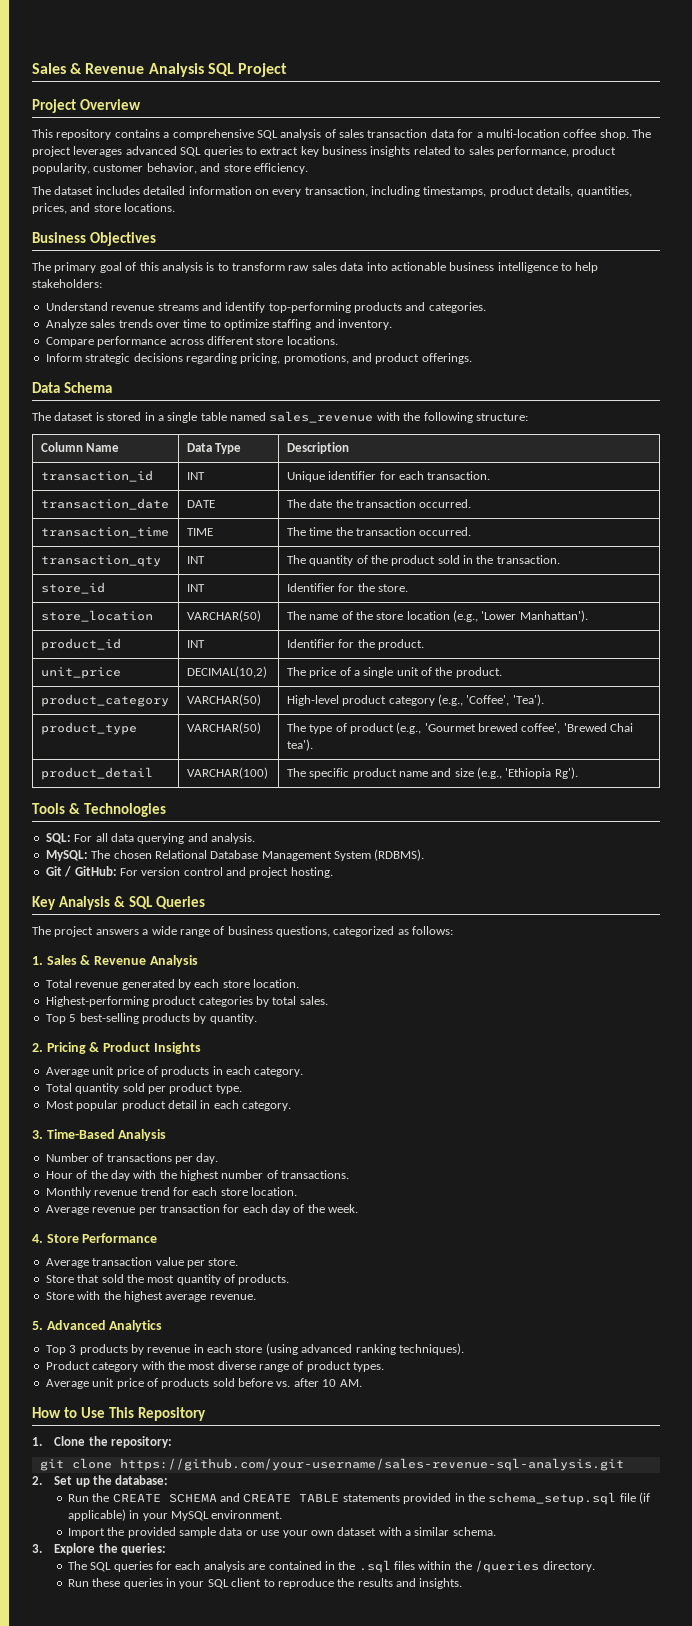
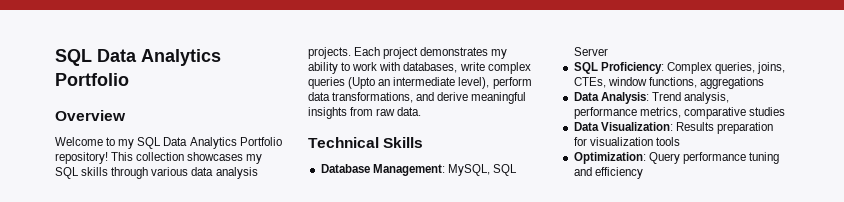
[32,63,287,77] [32,99,141,113] [32,129,651,140] [32,146,617,157] [32,163,308,174] [32,186,632,197] [32,203,176,214] [32,232,156,246] [32,262,599,273] [32,279,102,288] [45,302,486,313] [45,319,393,330] [45,336,338,347] [45,353,472,364] [32,382,112,393] [32,411,528,423] [40,442,120,452] [186,443,242,454] [286,442,349,454] [40,470,153,482] [186,472,205,480] [286,471,491,482] [40,498,169,510] [186,500,215,508] [286,499,472,508] [40,527,169,538] [186,528,213,536] [286,527,472,536] [40,555,161,567] [186,556,205,564] [286,555,560,566] [40,582,105,594] [186,584,205,592] [286,583,408,592] [40,610,153,622] [186,610,261,622] [286,610,588,622] [40,638,121,651] [186,640,205,648] [286,639,424,650] [40,667,121,679] [186,666,267,678] [286,667,502,678] [40,694,169,707] [186,694,261,706] [286,694,544,706] [40,722,137,735] [186,722,261,734] [286,722,634,734] [286,739,313,751] [40,767,153,780] [186,767,268,779] [286,767,578,779] [32,803,166,817] [45,833,255,844] [45,849,425,861] [45,866,333,878] [32,896,205,910] [32,926,454,937] [32,955,198,967] [45,979,299,990] [45,996,328,1007] [45,1013,257,1024] [32,1042,201,1054] [45,1066,304,1077] [45,1083,242,1094] [45,1100,291,1111] [32,1129,167,1141] [45,1153,219,1164] [45,1170,350,1181] [45,1187,297,1198] [45,1204,359,1215] [32,1233,158,1243] [45,1257,239,1268] [45,1274,290,1285] [45,1291,256,1302] [32,1320,163,1332] [45,1343,464,1355] [45,1361,385,1372] [45,1378,362,1389] [32,1407,206,1421] [32,1436,172,1448] [39,1458,624,1471] [32,1475,169,1487] [67,1492,651,1505] [67,1509,283,1521] [67,1527,496,1538] [32,1543,166,1555] [67,1560,595,1573] [67,1578,463,1589] Sales & Revenue Analysis SQL Project // Project Overview // This repository contains a comprehensive SQL analysis of sales transaction data for a multi-location coffee shop. The project leverages advanced SQL queries to extract key business insights related to sales performance, product popularity, customer behavior, and store efficiency. // The dataset includes detailed information on every transaction, including timestamps, product details, quantities, prices, and store locations. // Business Objectives // The primary goal of this analysis is to transform raw sales data into actionable business intelligence to help stakeholders: // Understand revenue streams and identify top-performing products and categories. // Analyze sales trends over time to optimize staffing and inventory. // Compare performance across different store locations. // Inform strategic decisions regarding pricing, promotions, and product offerings. // Data Schema // The dataset is stored in a single table named sales_revenue with the following structure: // Column Name | Data Type | Description // transaction_id | INT | Unique identifier for each transaction. // transaction_date | DATE | The date the transaction occurred. // transaction_time | TIME | The time the transaction occurred. // transaction_qty | INT | The quantity of the product sold in the transaction. // store_id | INT | Identifier for the store. // store_location | VARCHAR(50) | The name of the store location (e.g., 'Lower Manhattan'). // product_id | INT | Identifier for the product. // unit_price | DECIMAL(10,2) | The price of a single unit of the product. // product_category | VARCHAR(50) | High-level product category (e.g., 'Coffee', 'Tea'). // product_type | VARCHAR(50) | The type of product (e.g., 'Gourmet brewed coffee', 'Brewed Chai tea'). // product_detail | VARCHAR(100) | The specific product name and size (e.g., 'Ethiopia Rg'). // Tools & Technologies // SQL: For all data querying and analysis. // MySQL: The chosen Relational Database Management System (RDBMS). // Git / GitHub: For version control and project hosting. // Key Analysis & SQL Queries // The project answers a wide range of business questions, categorized as follows: // 1. Sales & Revenue Analysis // Total revenue generated by each store location. // Highest-performing product categories by total sales. // Top 5 best-selling products by quantity. // 2. Pricing & Product Insights // Average unit price of products in each category. // Total quantity sold per product type. // Most popular product detail in each category. // 3. Time-Based Analysis // Number of transactions per day. // Hour of the day with the highest number of transactions. // Monthly revenue trend for each store location. // Average revenue per transaction for each day of the week. // 4. Store Performance // Average transaction value per store. // Store that sold the most quantity of products. // Store with the highest average revenue. // 5. Advanced Analytics // Top 3 products by revenue in each store (using advanced ranking techniques). // Product category with the most diverse range of product types. // Average unit price of products sold before vs. after 10 AM. // How to Use This Repository // 1. Clone the repository: // git clone https://github.com/your-username/sales-revenue-sql-analysis.git // 2. Set up the database: // Run the CREATE SCHEMA and CREATE TABLE statements provided in the schema_setup.sql file (if applicable) in your MySQL environment. // Import the provided sample data or use your own dataset with a similar schema. // 3. Explore the queries: // The SQL queries for each analysis are contained in the .sql files within the /queries directory. // Run these queries in your SQL client to reproduce the results and insights. -> [55,49,221,66] [55,73,129,86] [55,110,126,121] [55,137,282,149] [55,152,263,164] [55,167,258,179] [308,47,508,59] [308,62,531,74] [308,77,532,89] [308,92,527,104] [308,107,422,119] [308,137,424,148] [320,164,517,176] [573,47,608,56] [573,62,786,74] [573,77,764,89] [573,92,729,104] [573,107,785,119] [573,122,773,134] [573,137,680,146] [573,152,779,164] [573,167,643,179] SQL Data Analytics Portfolio // Overview // Welcome to my SQL Data Analytics Portfolio repository! This collection showcases my SQL skills through various data analysis projects. Each project demonstrates my ability to work with databases, write complex queries (Upto an intermediate level), perform data transformations, and derive meaningful insights from raw data. // Technical Skills // Database Management: MySQL, SQL Server // SQL Proficiency: Complex queries, joins, CTEs, window functions, aggregations // Data Analysis: Trend analysis, performance metrics, comparative studies // Data Visualization: Results preparation for visualization tools // Optimization: Query performance tuning and efficiency

